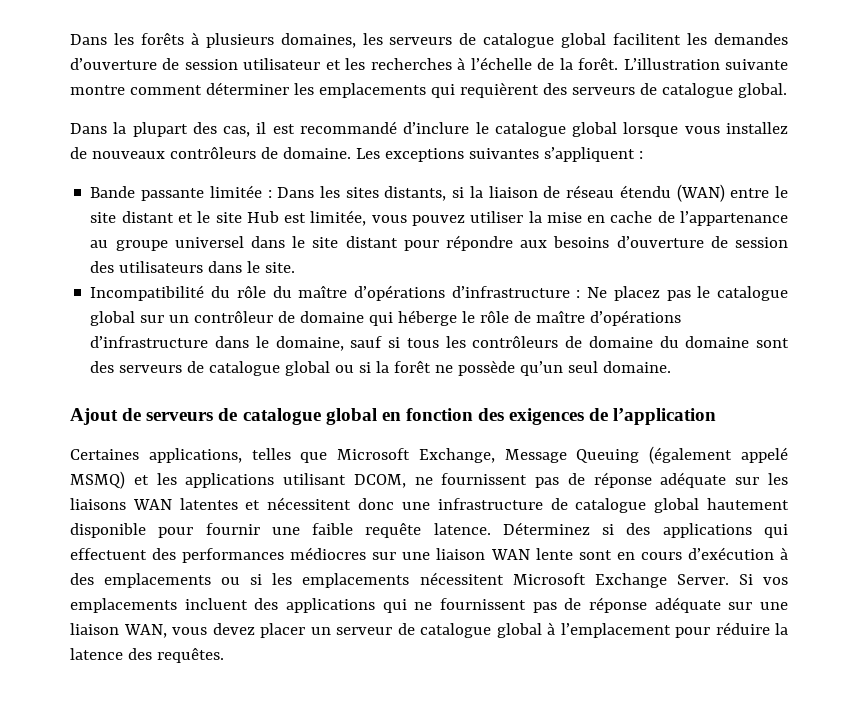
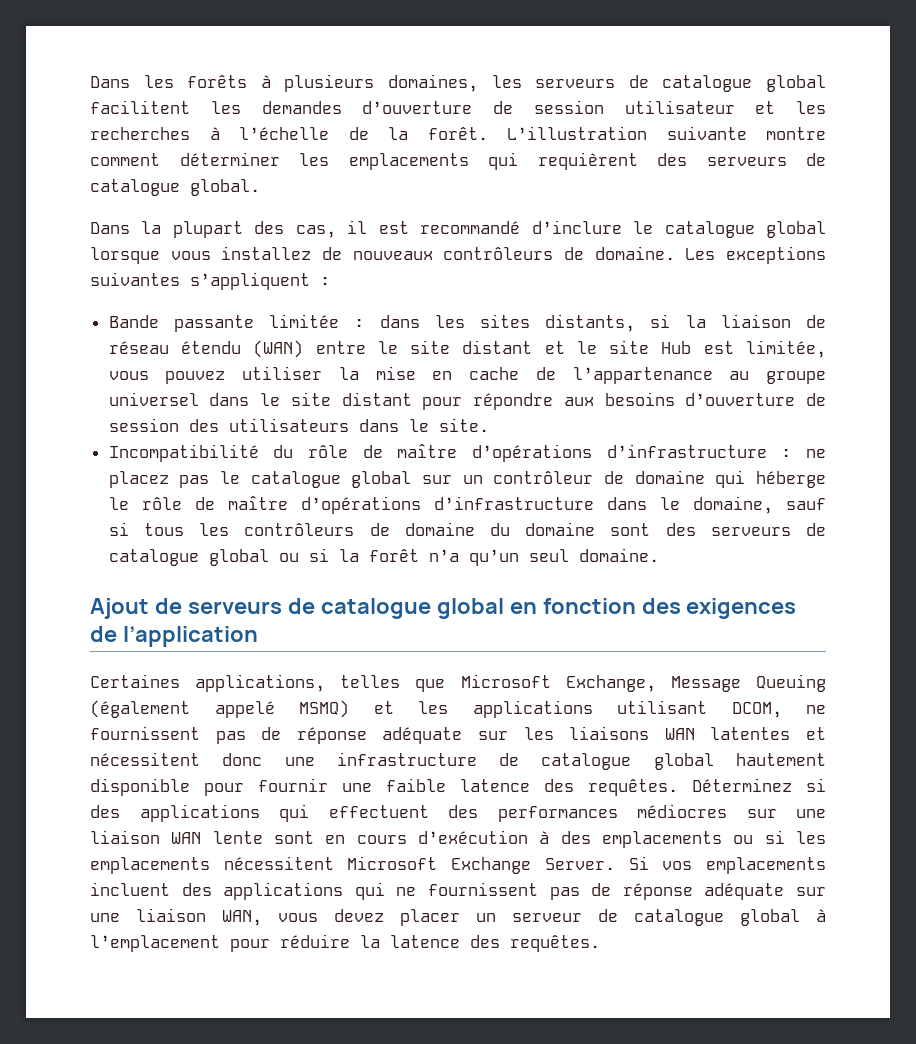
[277,187,315,198] Dans -> [379,315,420,328] dans
[272,286,292,298] du -> [362,445,383,458] de
[587,287,608,298] Ne -> [806,449,827,458] ne
[435,360,516,376] ne possède -> [428,549,459,562] n’a
[365,523,491,538] requête latence. -> [460,779,678,796] latence des requêtes.

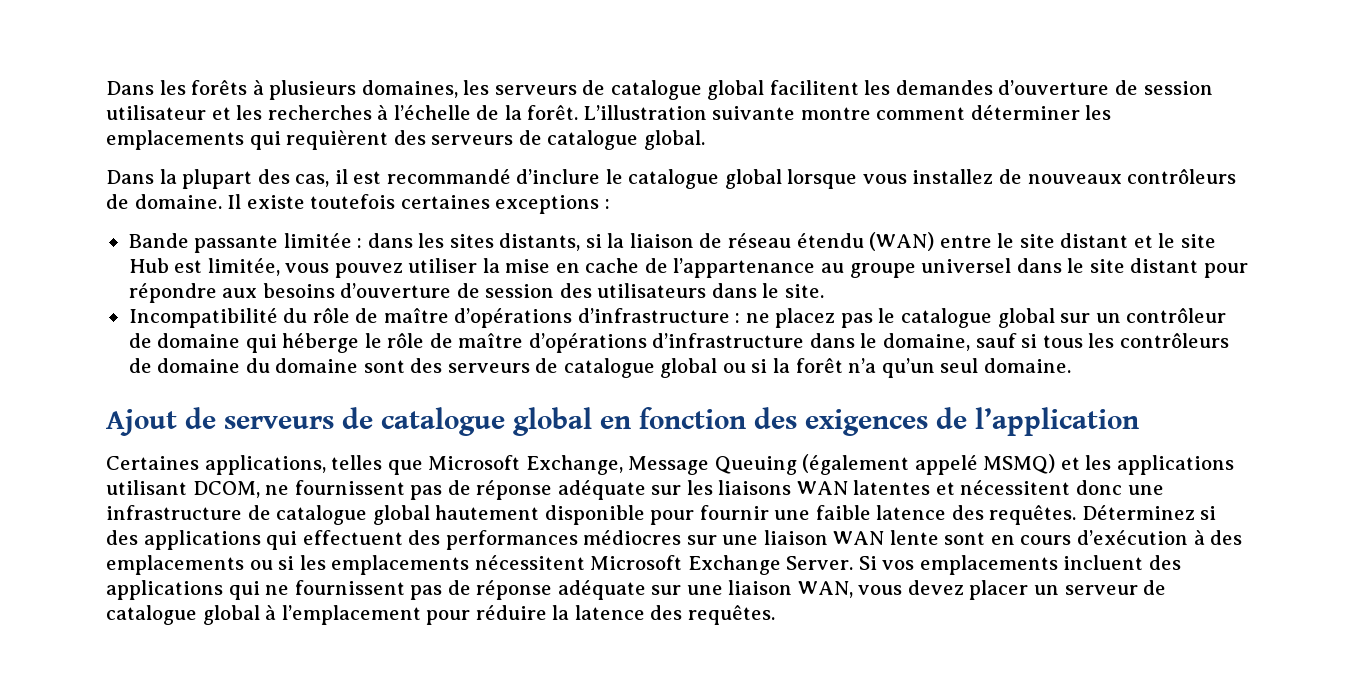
[685,246,826,264] [90,272,310,290] Les exceptions suivantes s’appliquent -> [227,194,600,214] Il existe toutefois certaines exceptions

